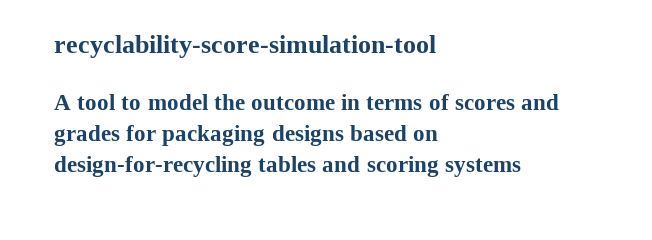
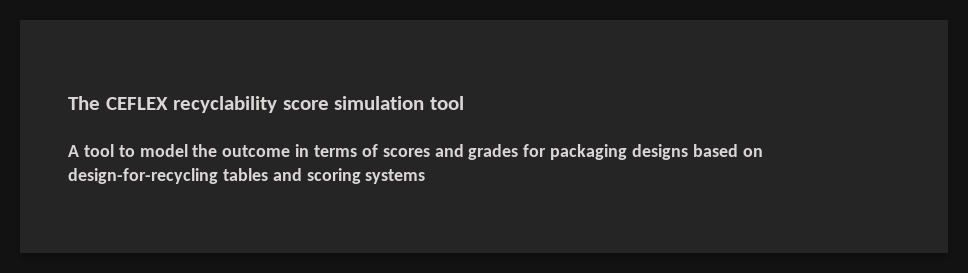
[54,35,436,58] recyclability-score-simulation-tool -> [68,96,464,113] The CEFLEX recyclability score simulation tool

